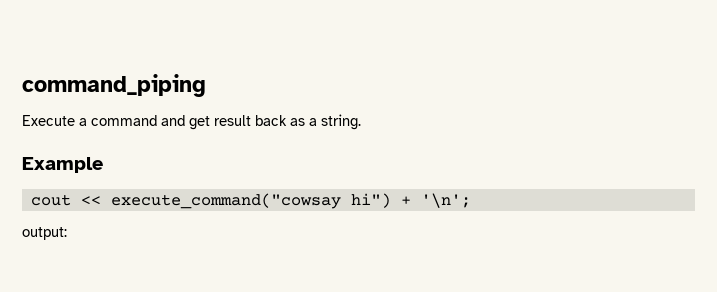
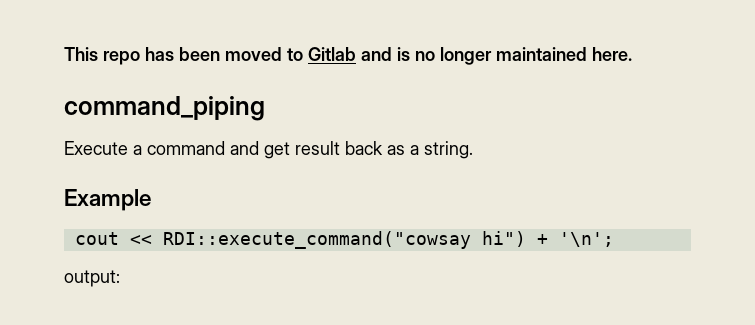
(22, 85) none -> [64,47,632,65] This repo has been moved to Gitlab and is no longer maintained here. //
[110,193,341,209] execute_command("cowsay -> [162,231,471,249] RDI::execute_command("cowsay

